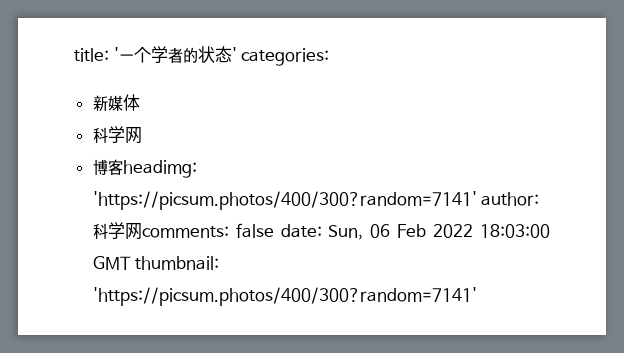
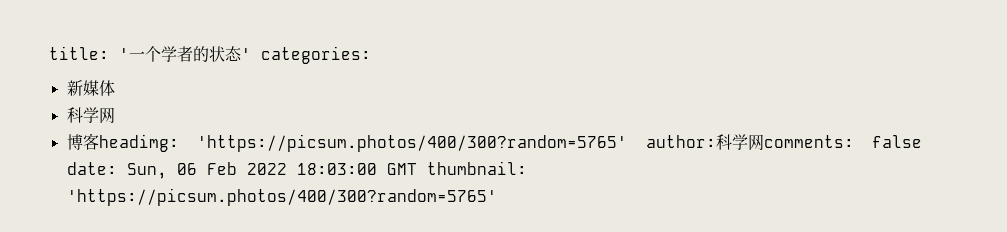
[92,191,477,210] 'https://picsum.photos/400/300?random=7141' -> [197,134,628,152] 'https://picsum.photos/400/300?random=5765'
[92,287,477,306] 'https://picsum.photos/400/300?random=7141' -> [66,188,497,206] 'https://picsum.photos/400/300?random=5765'

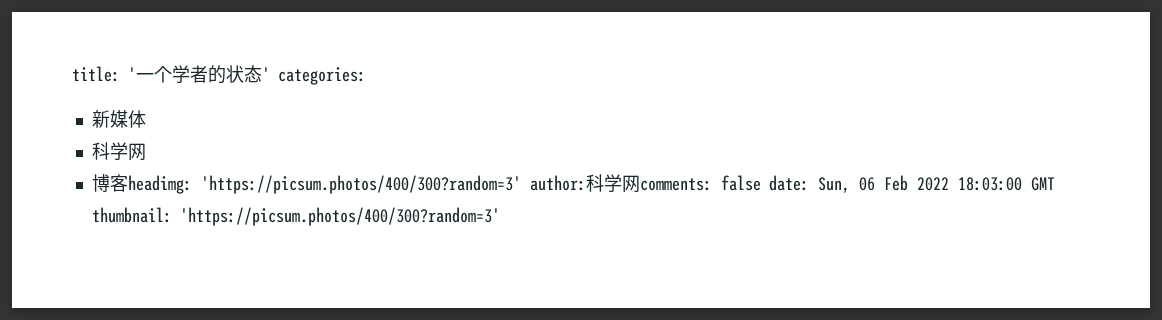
[197,134,628,152] 'https://picsum.photos/400/300?random=5765' -> [200,175,521,194] 'https://picsum.photos/400/300?random=3'
[66,188,497,206] 'https://picsum.photos/400/300?random=5765' -> [179,207,500,226] 'https://picsum.photos/400/300?random=3'

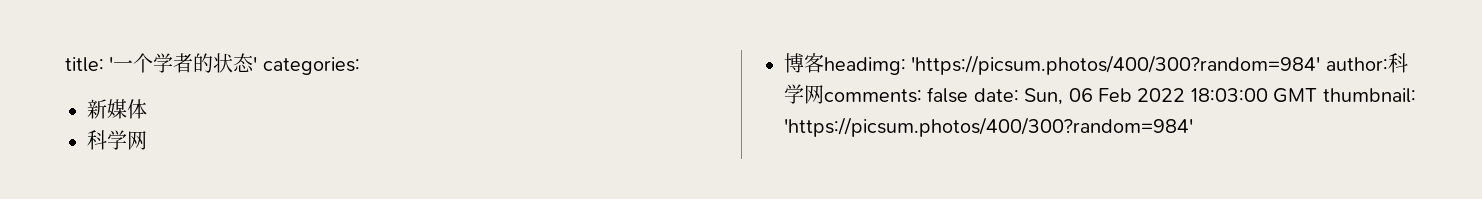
[200,175,521,194] 'https://picsum.photos/400/300?random=3' -> [911,55,1321,75] 'https://picsum.photos/400/300?random=984'
[179,207,500,226] 'https://picsum.photos/400/300?random=3' -> [784,117,1193,137] 'https://picsum.photos/400/300?random=984'

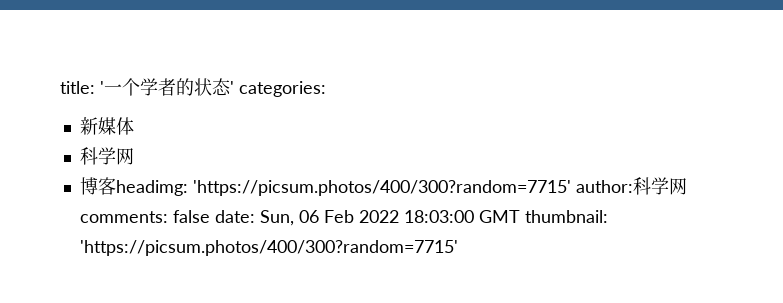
[911,55,1321,75] 'https://picsum.photos/400/300?random=984' -> [192,180,571,196] 'https://picsum.photos/400/300?random=7715'
[784,117,1193,137] 'https://picsum.photos/400/300?random=984' -> [79,240,458,256] 'https://picsum.photos/400/300?random=7715'

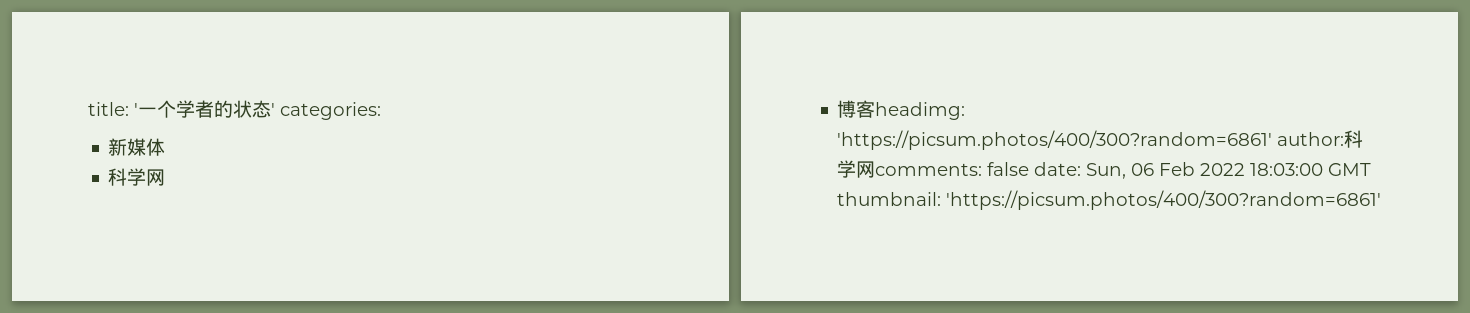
[192,180,571,196] 'https://picsum.photos/400/300?random=7715' -> [837,130,1273,150] 'https://picsum.photos/400/300?random=6861'
[79,240,458,256] 'https://picsum.photos/400/300?random=7715' -> [946,190,1382,210] 'https://picsum.photos/400/300?random=6861'

